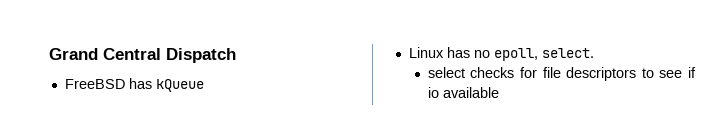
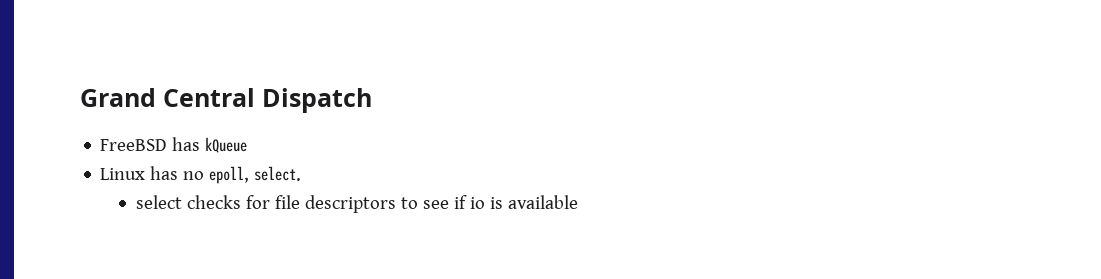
(439, 92) none -> [489,197,503,209] is

